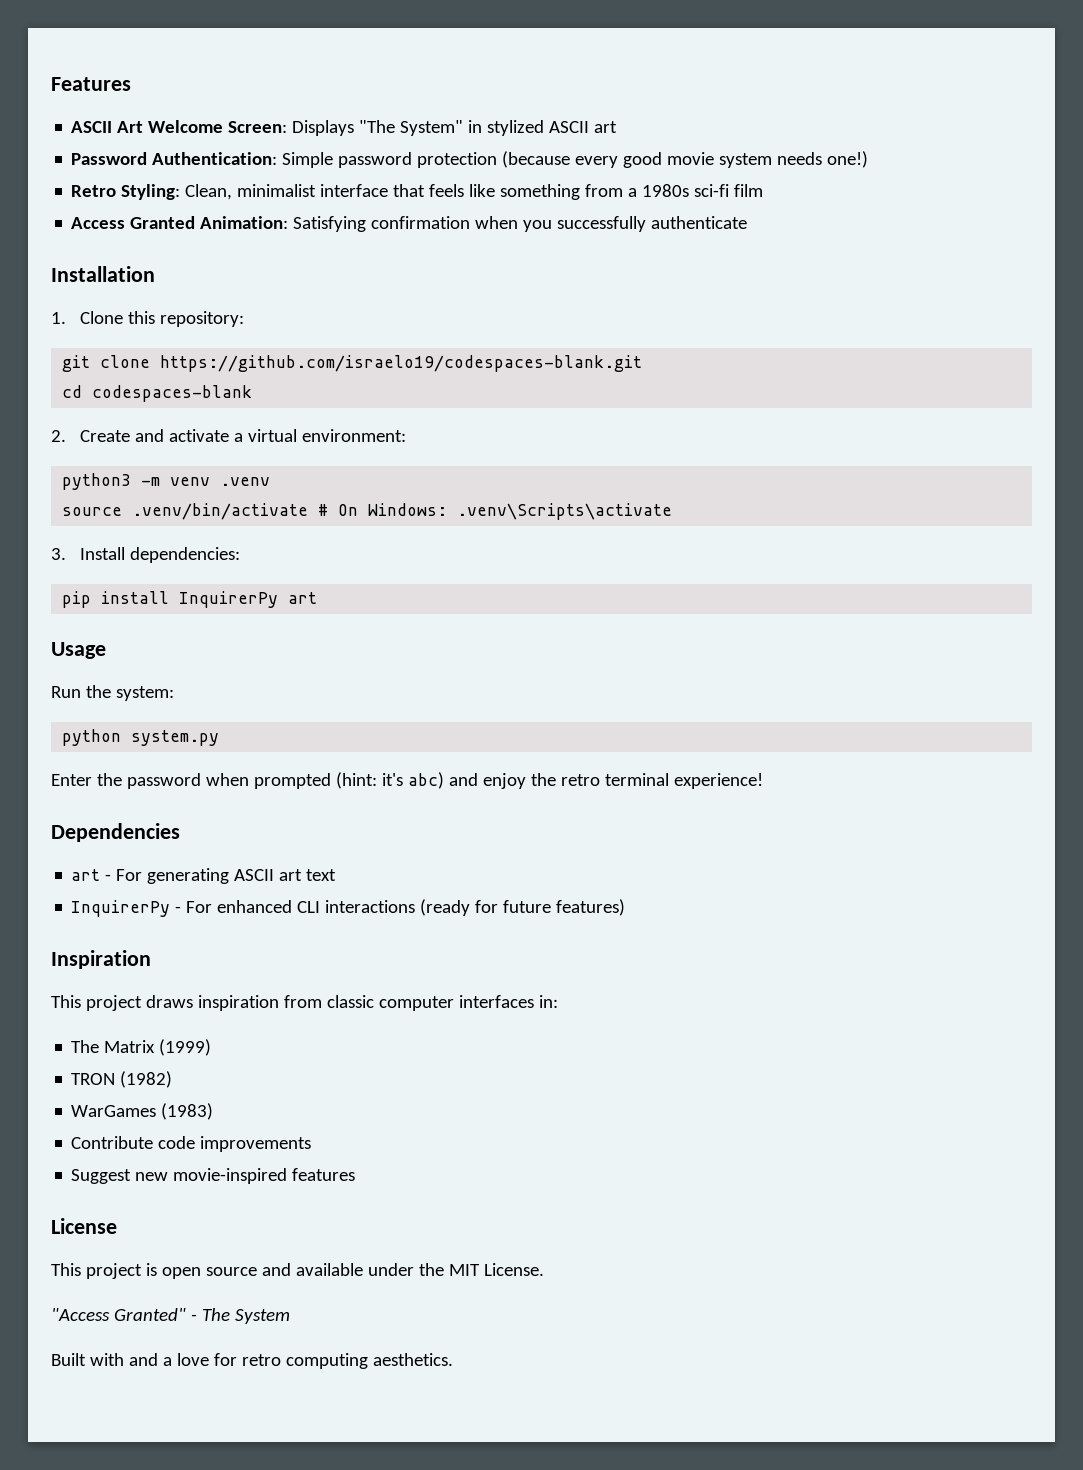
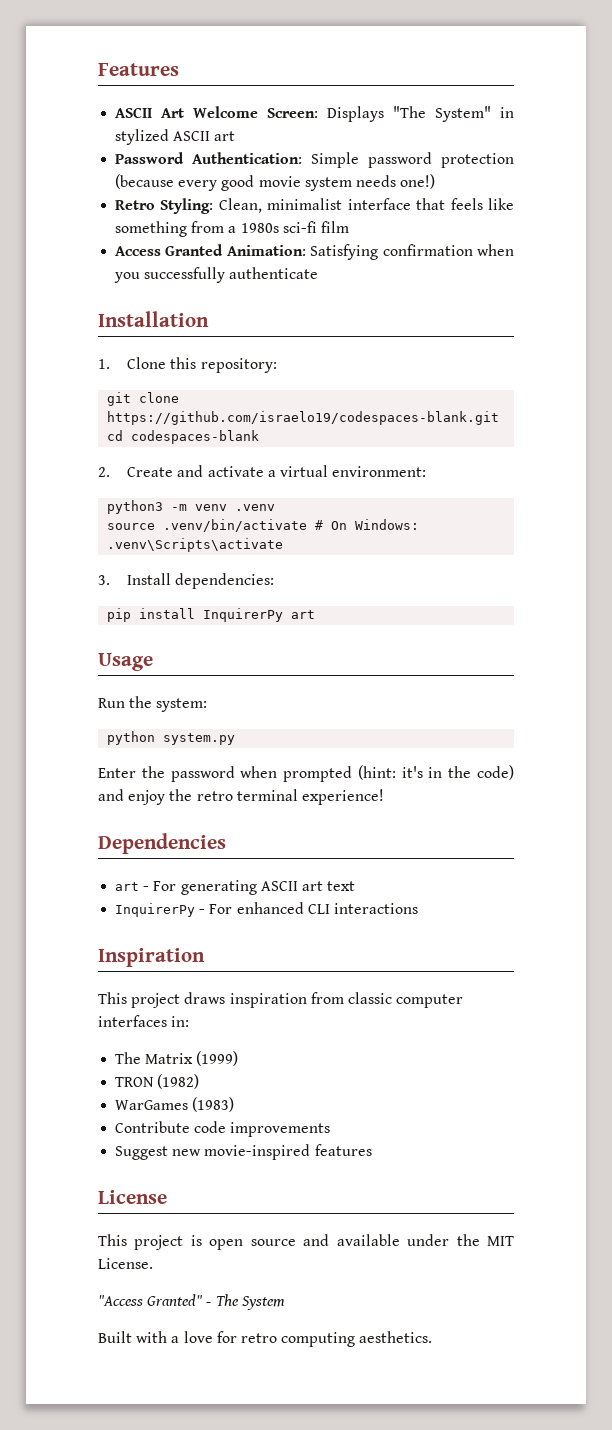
[407,772,444,789] abc) -> [428,765,514,780] in the code)
[420,899,626,916] (ready for future features) -> (418, 908) none
[128,1353,158,1366] and -> (168, 1337) none

